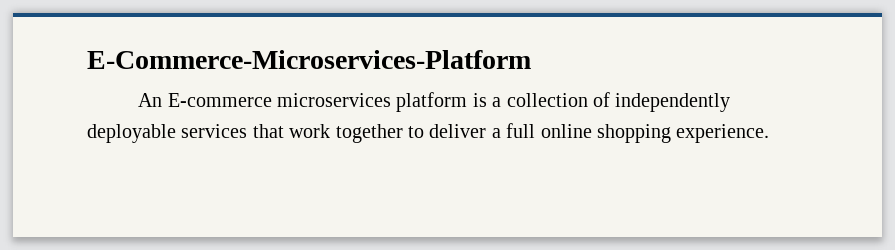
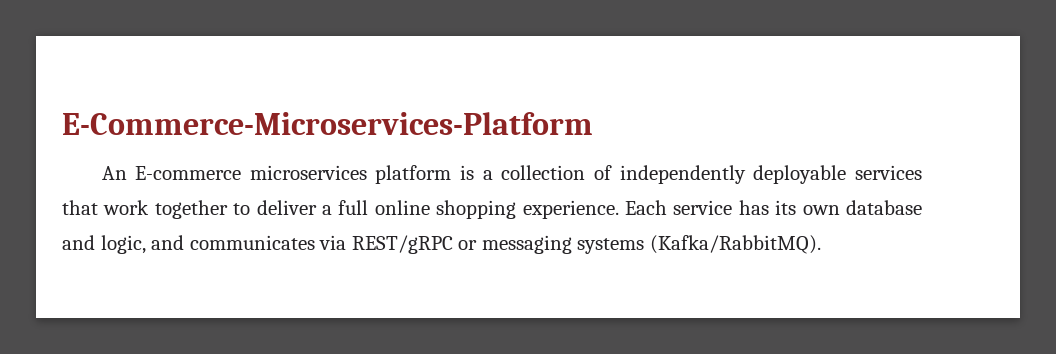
(770, 133) none -> [624,200,922,215] [62,235,821,254] Each service has its own database and logic, and communicates via REST/gRPC or messaging systems (Kafka/RabbitMQ).

